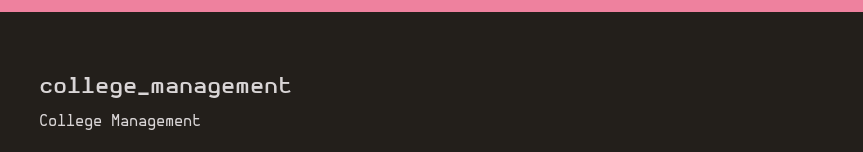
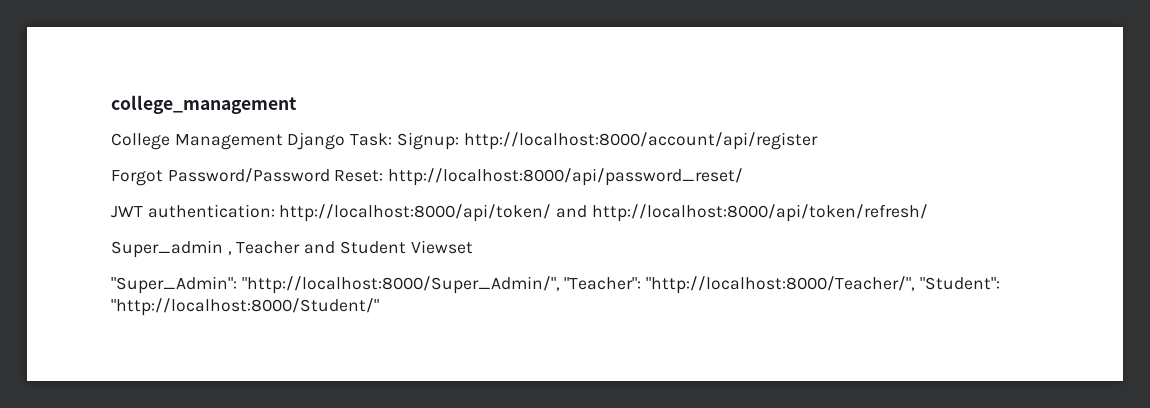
(201, 122) none -> [287,132,818,150] [111,168,744,186] [111,204,928,222] [111,240,473,258] [111,276,1000,294] [111,298,379,316] Django Task: Signup: http://localhost:8000/account/api/register // Forgot Password/Password Reset: http://localhost:8000/api/password_reset/ // JWT authentication: http://localhost:8000/api/token/ and http://localhost:8000/api/token/refresh/ // Super_admin , Teacher and Student Viewset // "Super_Admin": "http://localhost:8000/Super_Admin/", "Teacher": "http://localhost:8000/Teacher/", "Student": "http://localhost:8000/Student/"

